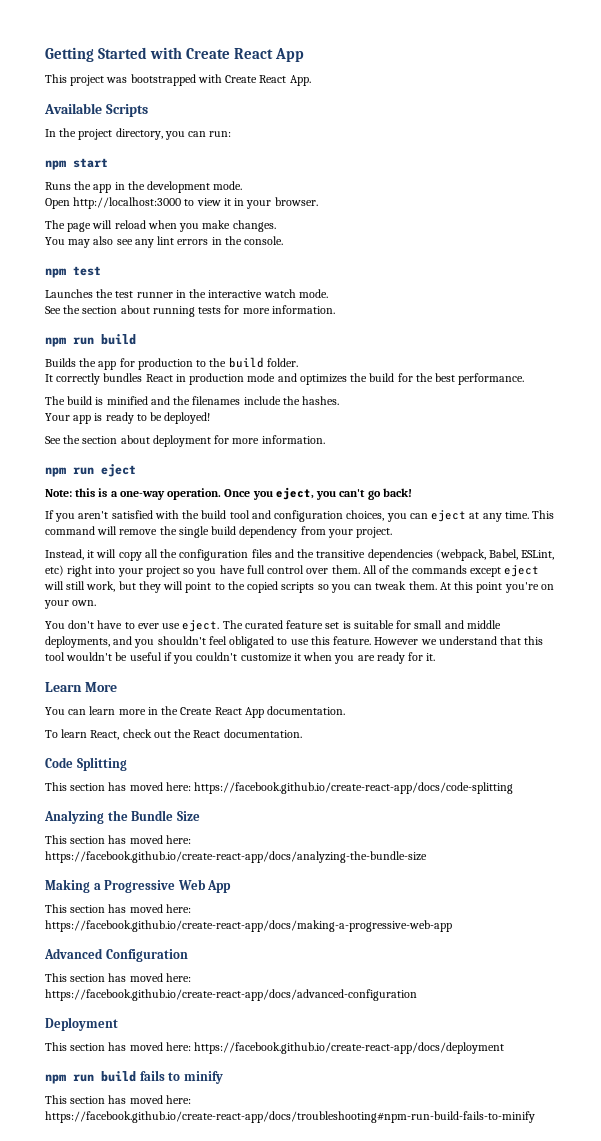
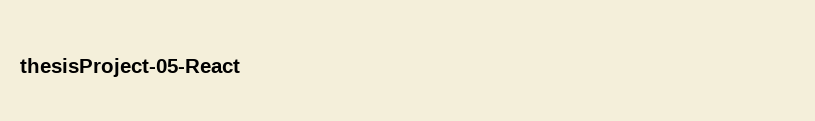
[45,47,305,62] [45,74,311,86] [44,103,148,117] [45,128,232,140] [45,158,108,170] [45,181,243,193] [45,197,318,209] [45,220,276,232] [45,236,284,248] [45,266,101,278] [45,289,328,298] [45,305,335,317] [45,334,136,347] [45,357,298,370] [45,373,525,385] [45,396,340,405] [45,412,211,424] [45,435,325,447] [45,464,136,477] [45,487,412,500] [45,510,555,522] [45,526,393,538] [45,549,555,561] [45,565,540,577] [44,581,554,593] [44,600,97,609] [45,620,501,632] [45,636,544,648] [45,652,436,664] [45,682,117,692] [45,706,346,718] [45,729,302,740] [45,757,127,771] [45,782,514,794] [44,810,200,824] [45,835,191,844] [45,851,427,863] [45,879,232,893] [45,904,191,913] [45,920,452,932] [44,948,188,962] [45,973,191,982] [45,989,417,1001] [45,1017,118,1031] [45,1042,505,1054] [45,1070,223,1084] [45,1095,191,1104] [45,1111,535,1123] Getting Started with Create React App // This project was bootstrapped with Create React App. // Available Scripts // In the project directory, you can run: // npm start // Runs the app in the development mode. // Open http://localhost:3000 to view it in your browser. // The page will reload when you make changes. // You may also see any lint errors in the console. // npm test // Launches the test runner in the interactive watch mode. // See the section about running tests for more information. // npm run build // Builds the app for production to the build folder. // It correctly bundles React in production mode and optimizes the build for the best performance. // The build is minified and the filenames include the hashes. // Your app is ready to be deployed! // See the section about deployment for more information. // npm run eject // Note: this is a one-way operation. Once you eject, you can't go back! // If you aren't satisfied with the build tool and configuration choices, you can eject at any time. This command will remove the single build dependency from your project. // Instead, it will copy all the configuration files and the transitive dependencies (webpack, Babel, ESLint, etc) right into your project so you have full control over them. All of the commands except eject will still work, but they will point to the copied scripts so you can tweak them. At this point you're on your own. // You don't have to ever use eject. The curated feature set is suitable for small and middle deployments, and you shouldn't feel obligated to use this feature. However we understand that this tool wouldn't be useful if you couldn't customize it when you are ready for it. // Learn More // You can learn more in the Create React App documentation. // To learn React, check out the React documentation. // Code Splitting // This section has moved here: https://facebook.github.io/create-react-app/docs/code-splitting // Analyzing the Bundle Size // This section has moved here: https://facebook.github.io/create-react-app/docs/analyzing-the-bundle-size // Making a Progressive Web App // This section has moved here: https://facebook.github.io/create-react-app/docs/making-a-progressive-web-app // Advanced Configuration // This section has moved here: https://facebook.github.io/create-react-app/docs/advanced-configuration // Deployment // This section has moved here: https://facebook.github.io/create-react-app/docs/deployment // npm run build fails to minify // This section has moved here: https://facebook.github.io/create-react-app/docs/troubleshooting#npm-run-build-fails-to-minify -> [20,58,240,77] thesisProject-05-React

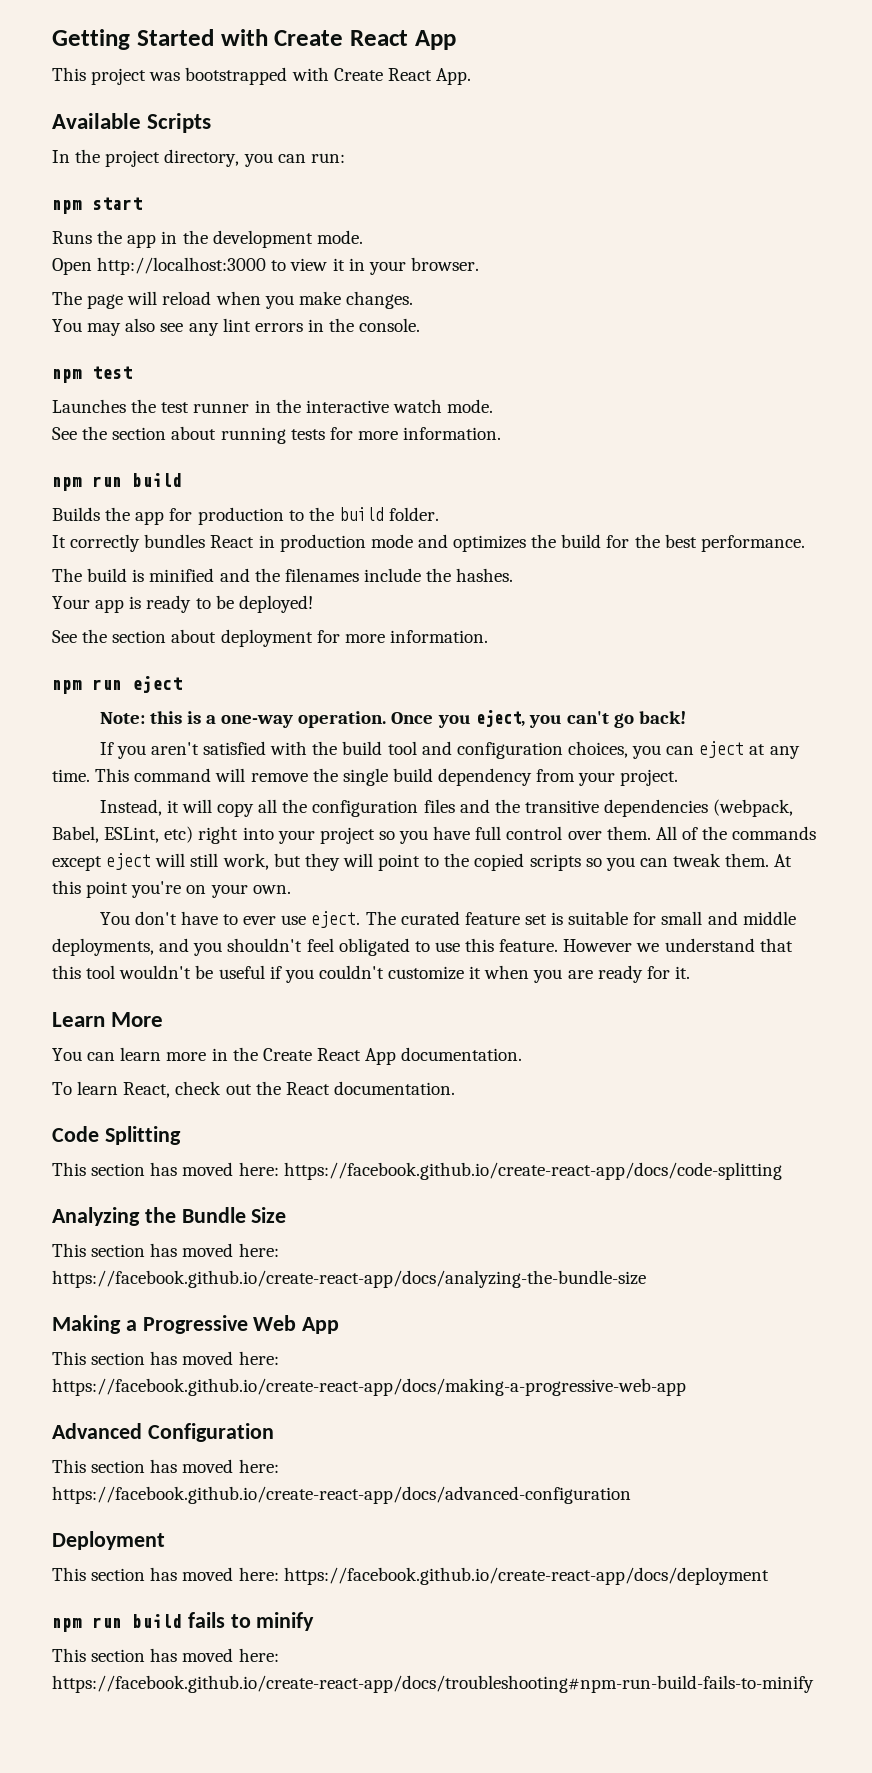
[20,58,240,77] thesisProject-05-React -> [52,29,456,50] [52,67,471,85] [52,113,212,133] [52,149,345,167] [52,197,142,214] [52,230,363,248] [52,257,479,275] [52,291,413,309] [52,318,421,336] [52,366,132,383] [52,399,494,413] [52,426,502,444] [52,473,182,491] [52,507,440,525] [52,534,805,552] [52,568,514,582] [52,595,313,613] [52,629,488,647] [52,676,182,694] [99,710,687,728] [99,741,800,759] [52,768,679,786] [99,799,794,817] [52,826,817,844] [52,853,793,871] [52,880,291,898] [99,911,796,928] [52,938,793,956] [52,965,690,983] [52,1012,164,1027] [52,1047,523,1065] [52,1081,455,1098] [52,1126,181,1145] [52,1162,782,1180] [52,1207,287,1226] [52,1243,279,1257] [52,1270,646,1288] [52,1315,340,1334] [52,1351,279,1365] [52,1378,686,1396] [52,1423,274,1442] [52,1459,279,1473] [52,1486,631,1504] [52,1531,165,1550] [52,1567,769,1585] [52,1612,315,1632] [52,1648,279,1662] [52,1675,814,1693] Getting Started with Create React App // This project was bootstrapped with Create React App. // Available Scripts // In the project directory, you can run: // npm start // Runs the app in the development mode. // Open http://localhost:3000 to view it in your browser. // The page will reload when you make changes. // You may also see any lint errors in the console. // npm test // Launches the test runner in the interactive watch mode. // See the section about running tests for more information. // npm run build // Builds the app for production to the build folder. // It correctly bundles React in production mode and optimizes the build for the best performance. // The build is minified and the filenames include the hashes. // Your app is ready to be deployed! // See the section about deployment for more information. // npm run eject // Note: this is a one-way operation. Once you eject, you can't go back! // If you aren't satisfied with the build tool and configuration choices, you can eject at any time. This command will remove the single build dependency from your project. // Instead, it will copy all the configuration files and the transitive dependencies (webpack, Babel, ESLint, etc) right into your project so you have full control over them. All of the commands except eject will still work, but they will point to the copied scripts so you can tweak them. At this point you're on your own. // You don't have to ever use eject. The curated feature set is suitable for small and middle deployments, and you shouldn't feel obligated to use this feature. However we understand that this tool wouldn't be useful if you couldn't customize it when you are ready for it. // Learn More // You can learn more in the Create React App documentation. // To learn React, check out the React documentation. // Code Splitting // This section has moved here: https://facebook.github.io/create-react-app/docs/code-splitting // Analyzing the Bundle Size // This section has moved here: https://facebook.github.io/create-react-app/docs/analyzing-the-bundle-size // Making a Progressive Web App // This section has moved here: https://facebook.github.io/create-react-app/docs/making-a-progressive-web-app // Advanced Configuration // This section has moved here: https://facebook.github.io/create-react-app/docs/advanced-configuration // Deployment // This section has moved here: https://facebook.github.io/create-react-app/docs/deployment // npm run build fails to minify // This section has moved here: https://facebook.github.io/create-react-app/docs/troubleshooting#npm-run-build-fails-to-minify

